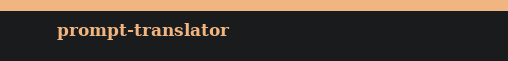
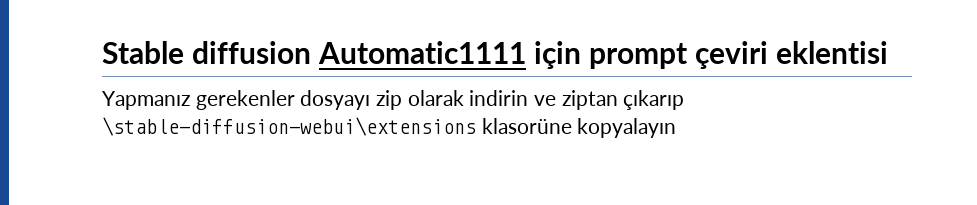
[57,23,230,40] prompt-translator -> [102,41,888,69] [102,90,685,110] [102,117,677,138] Stable diffusion Automatic1111 için prompt çeviri eklentisi // Yapmanız gerekenler dosyayı zip olarak indirin ve ziptan çıkarıp \stable-diffusion-webui\extensions klasorüne kopyalayın

